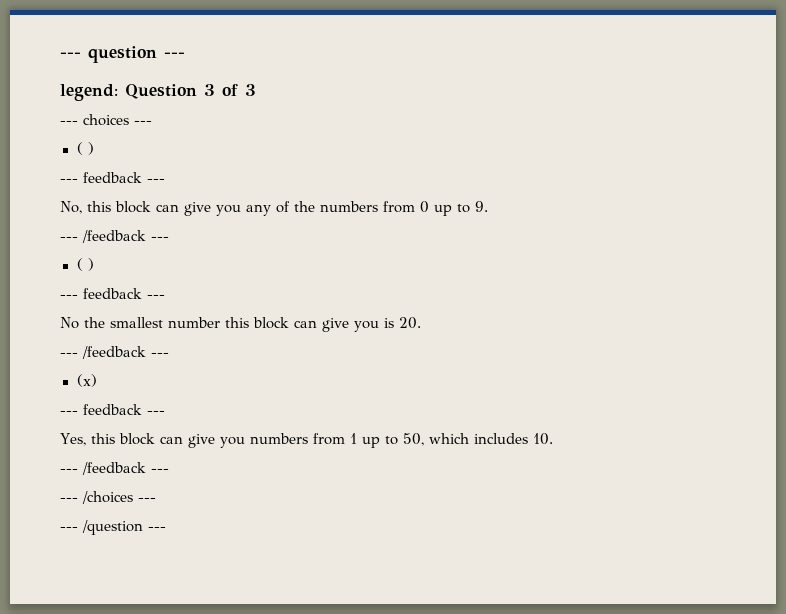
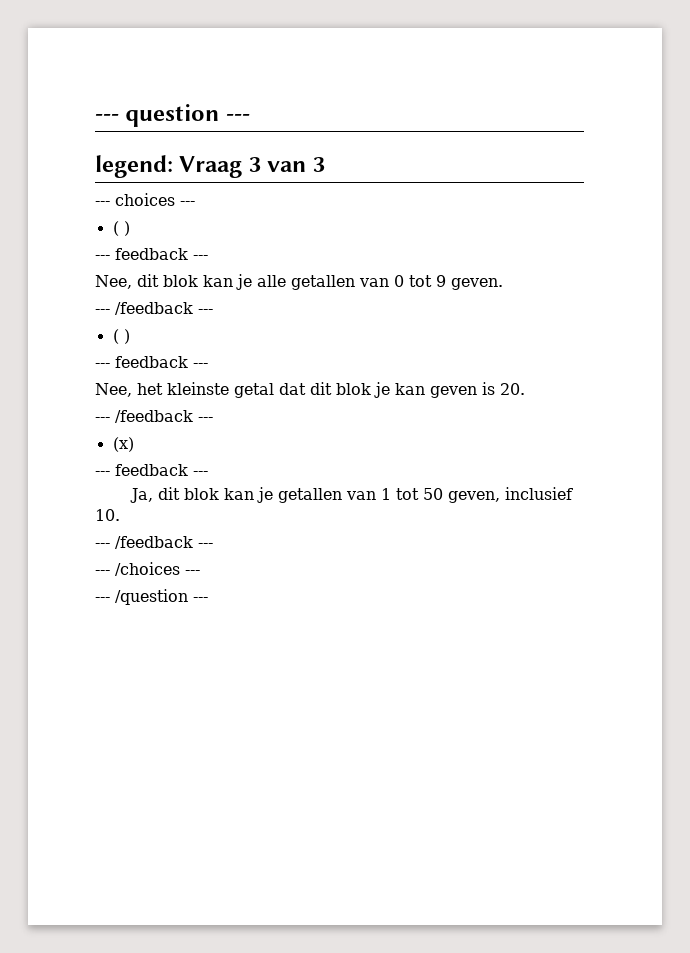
[125,84,238,99] Question 3 of -> [179,156,307,178] Vraag 3 van
[60,201,488,216] No, this block can give you any of the numbers from 0 up to 9. -> [95,274,503,290] Nee, dit blok kan je alle getallen van 0 tot 9 geven.
[60,317,379,332] No the smallest number this block can give you -> [95,382,477,398] Nee, het kleinste getal dat dit blok je kan geven
[60,433,528,448] Yes, this block can give you numbers from 1 up to 50, which includes -> [130,487,574,503] Ja, dit blok kan je getallen van 1 tot 50 geven, inclusief

